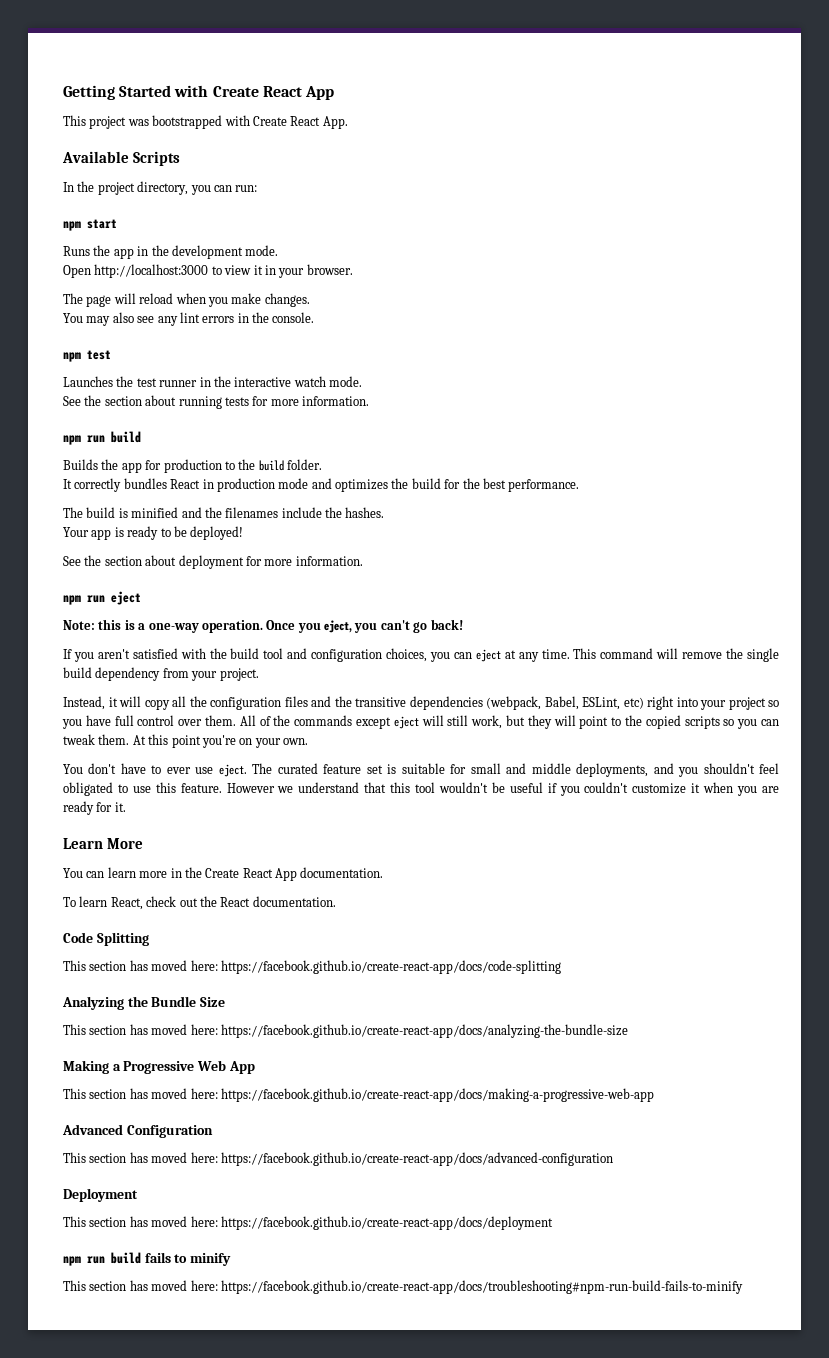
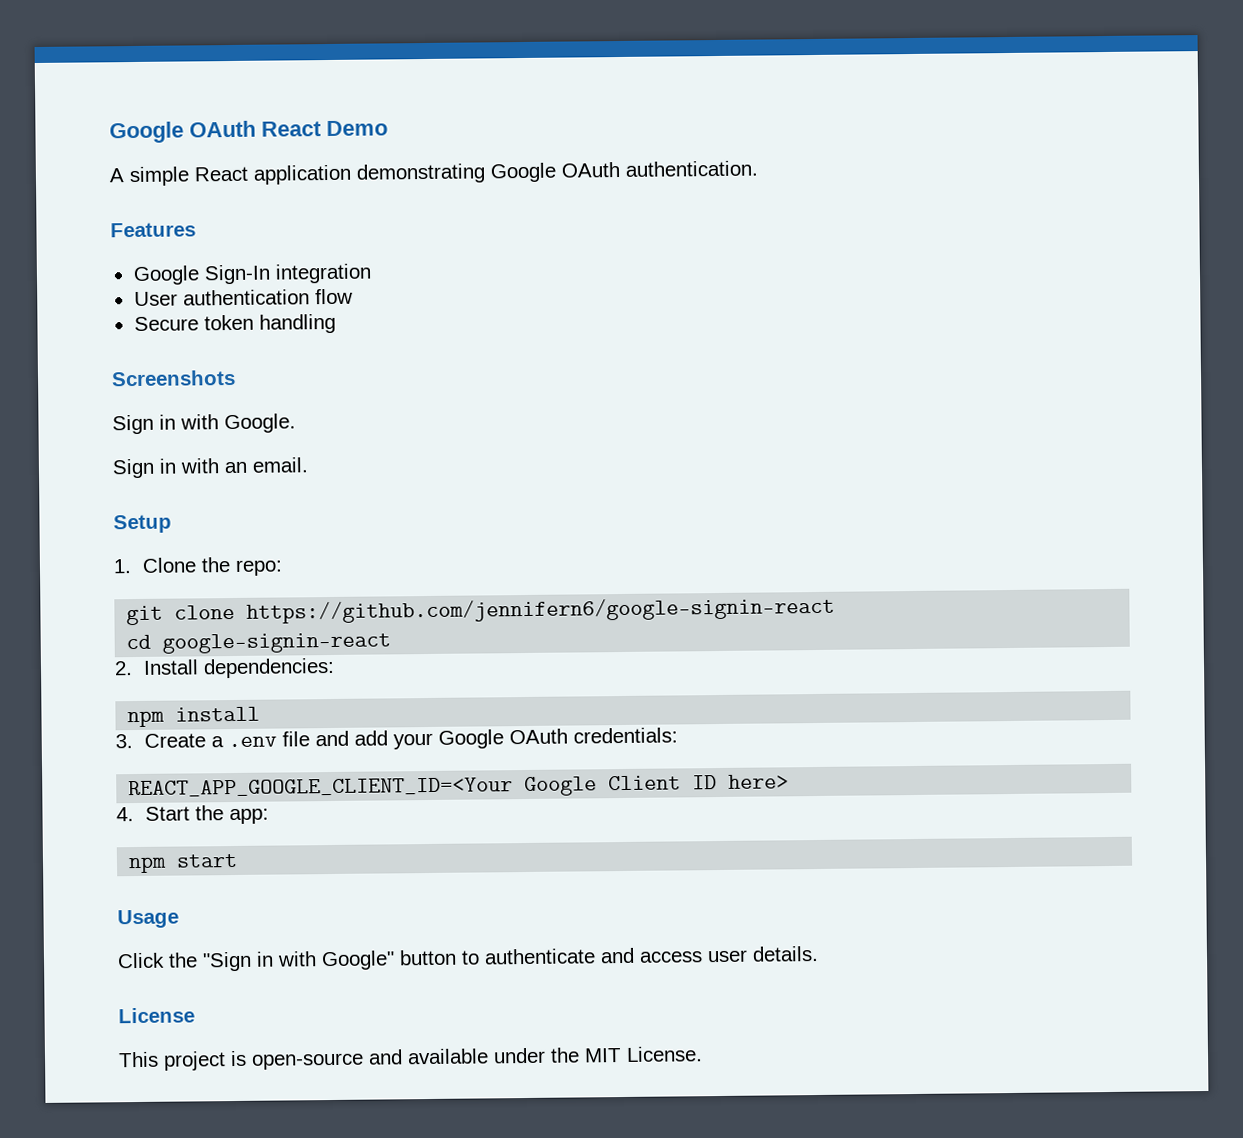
[63,85,334,100] [63,115,348,129] [62,151,180,166] [63,181,258,195] [63,219,117,231] [63,245,279,259] [63,264,353,278] [63,293,310,307] [63,312,315,326] [63,350,111,362] [63,376,362,387] [63,395,369,409] [63,431,141,445] [63,459,322,473] [63,478,580,492] [63,507,385,518] [63,526,244,540] [63,555,363,569] [63,591,141,605] [63,619,463,633] [63,648,779,662] [63,667,259,681] [63,696,779,710] [62,715,779,729] [63,734,308,748] [63,763,779,777] [63,782,780,796] [63,801,126,815] [63,838,143,849] [63,867,384,881] [63,896,336,910] [63,932,149,946] [63,960,561,974] [62,996,225,1010] [63,1024,628,1038] [63,1060,255,1074] [63,1088,654,1102] [62,1124,213,1138] [63,1152,613,1166] [63,1188,138,1202] [63,1216,553,1230] [63,1252,231,1266] [63,1280,743,1294] Getting Started with Create React App // This project was bootstrapped with Create React App. // Available Scripts // In the project directory, you can run: // npm start // Runs the app in the development mode. // Open http://localhost:3000 to view it in your browser. // The page will reload when you make changes. // You may also see any lint errors in the console. // npm test // Launches the test runner in the interactive watch mode. // See the section about running tests for more information. // npm run build // Builds the app for production to the build folder. // It correctly bundles React in production mode and optimizes the build for the best performance. // The build is minified and the filenames include the hashes. // Your app is ready to be deployed! // See the section about deployment for more information. // npm run eject // Note: this is a one-way operation. Once you eject, you can't go back! // If you aren't satisfied with the build tool and configuration choices, you can eject at any time. This command will remove the single build dependency from your project. // Instead, it will copy all the configuration files and the transitive dependencies (webpack, Babel, ESLint, etc) right into your project so you have full control over them. All of the commands except eject will still work, but they will point to the copied scripts so you can tweak them. At this point you're on your own. // You don't have to ever use eject. The curated feature set is suitable for small and middle deployments, and you shouldn't feel obligated to use this feature. However we understand that this tool wouldn't be useful if you couldn't customize it when you are ready for it. // Learn More // You can learn more in the Create React App documentation. // To learn React, check out the React documentation. // Code Splitting // This section has moved here: https://facebook.github.io/create-react-app/docs/code-splitting // Analyzing the Bundle Size // This section has moved here: https://facebook.github.io/create-react-app/docs/analyzing-the-bundle-size // Making a Progressive Web App // This section has moved here: https://facebook.github.io/create-react-app/docs/making-a-progressive-web-app // Advanced Configuration // This section has moved here: https://facebook.github.io/create-react-app/docs/advanced-configuration // Deployment // This section has moved here: https://facebook.github.io/create-react-app/docs/deployment // npm run build fails to minify // This section has moved here: https://facebook.github.io/create-react-app/docs/troubleshooting#npm-run-build-fails-to-minify -> [109,120,388,144] [109,160,758,187] [110,222,196,238] [132,263,372,286] [133,288,353,307] [133,313,336,334] [111,369,236,387] [112,413,296,435] [112,457,308,479] [113,514,172,534] [113,557,284,576] [126,596,836,626] [126,632,392,654] [114,657,336,679] [127,706,261,728] [115,727,679,750] [128,774,790,798] [116,805,270,825] [128,853,239,874] [117,909,179,929] [117,945,819,972] [118,1007,195,1024] [118,1046,703,1071] Google OAuth React Demo // A simple React application demonstrating Google OAuth authentication. // Features // Google Sign-In integration // User authentication flow // Secure token handling // Screenshots // Sign in with Google. // Sign in with an email. // Setup // 1. Clone the repo: // git clone https://github.com/jennifern6/google-signin-react // cd google-signin-react // 2. Install dependencies: // npm install // 3. Create a .env file and add your Google OAuth credentials: // REACT_APP_GOOGLE_CLIENT_ID=<Your Google Client ID here> // 4. Start the app: // npm start // Usage // Click the "Sign in with Google" button to authenticate and access user details. // License // This project is open-source and available under the MIT License.

